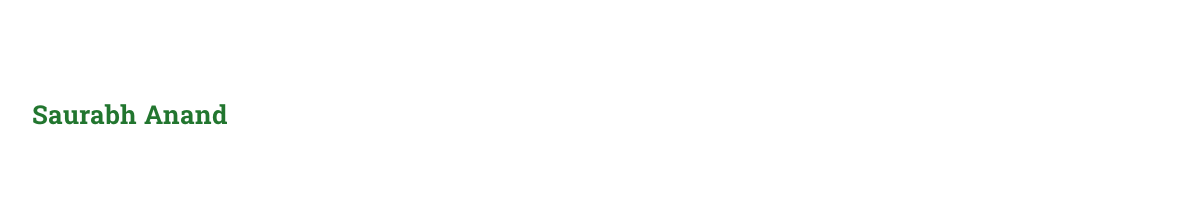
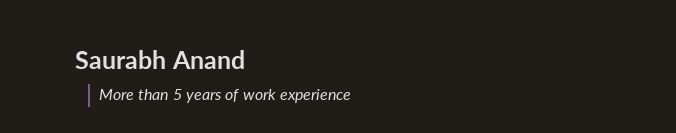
(228, 114) none -> [98,89,351,103] // More than 5 years of work experience

